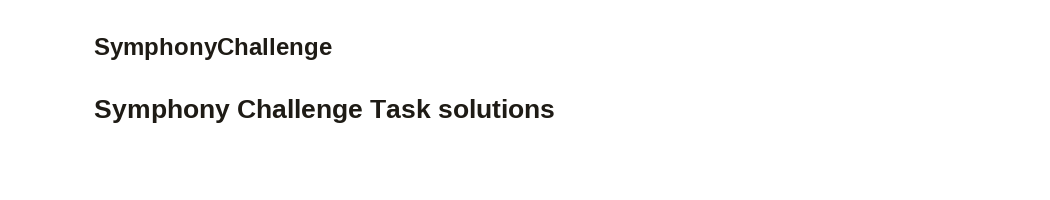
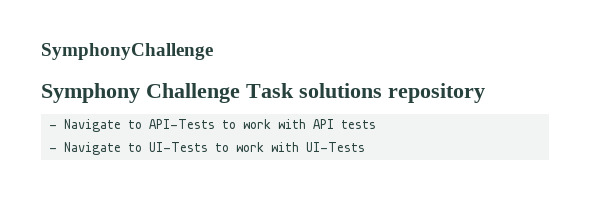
(556, 108) none -> [388,83,485,103] [49,119,377,132] [49,142,366,155] repository // - Navigate to API-Tests to work with API tests // - Navigate to UI-Tests to work with UI-Tests

